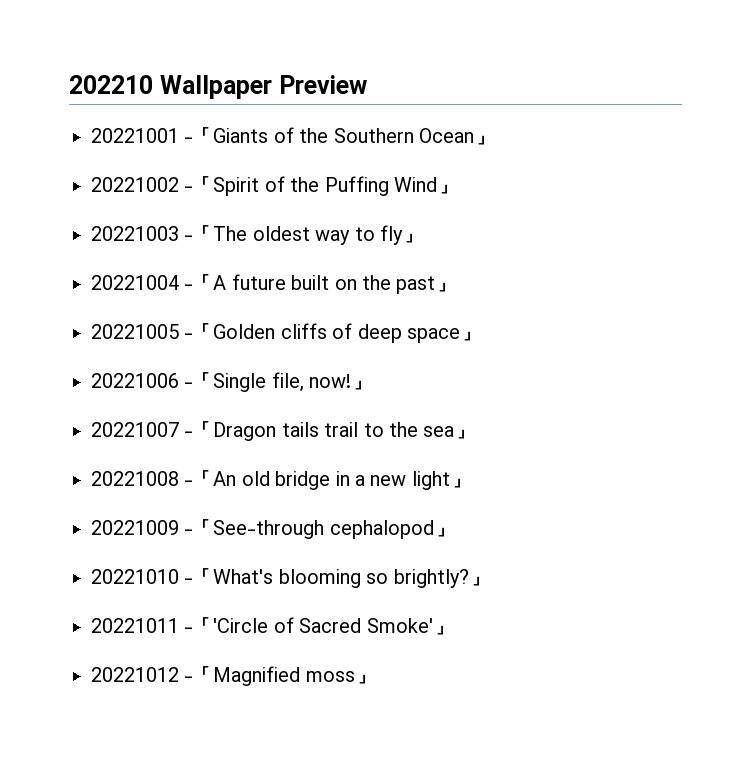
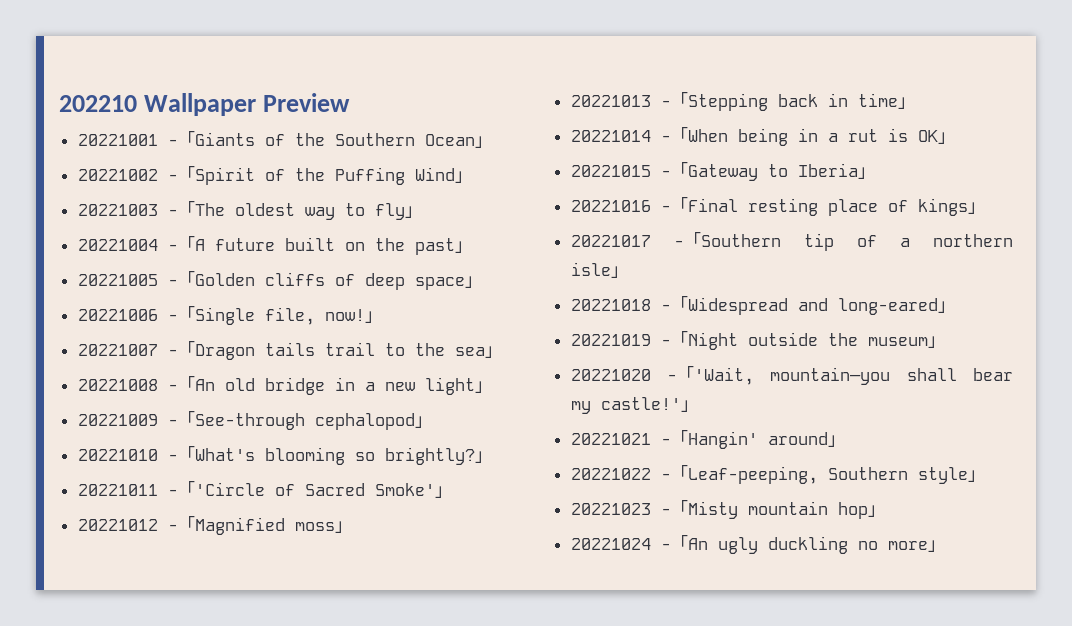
(375, 679) none -> [570,92,915,111] [570,127,955,146] [570,162,875,181] [570,197,985,216] [570,232,1013,251] [570,262,628,278] [570,296,955,315] [570,331,945,350] [570,366,1013,385] [570,397,698,414] [570,430,845,449] [570,465,985,484] [570,500,885,519] [570,535,945,554] // 20221013 -「Stepping back in time」 // 20221014 -「When being in a rut is OK」 // 20221015 -「Gateway to Iberia」 // 20221016 -「Final resting place of kings」 // 20221017 -「Southern tip of a northern isle」 // 20221018 -「Widespread and long-eared」 // 20221019 -「Night outside the museum」 // 20221020 -「'Wait, mountain—you shall bear my castle!'」 // 20221021 -「Hangin' around」 // 20221022 -「Leaf-peeping, Southern style」 // 20221023 -「Misty mountain hop」 // 20221024 -「An ugly duckling no more」

